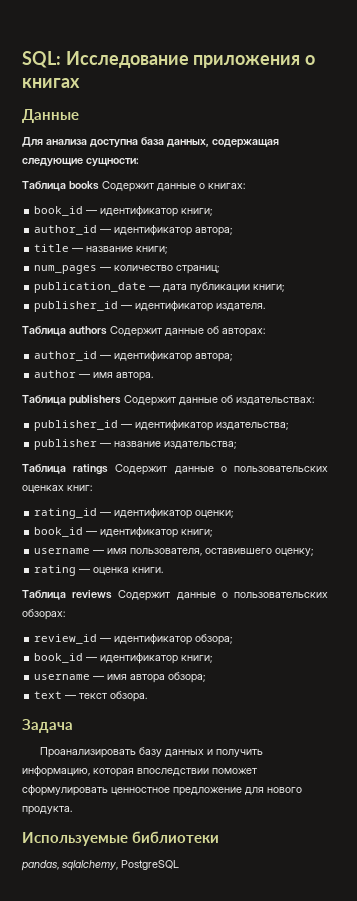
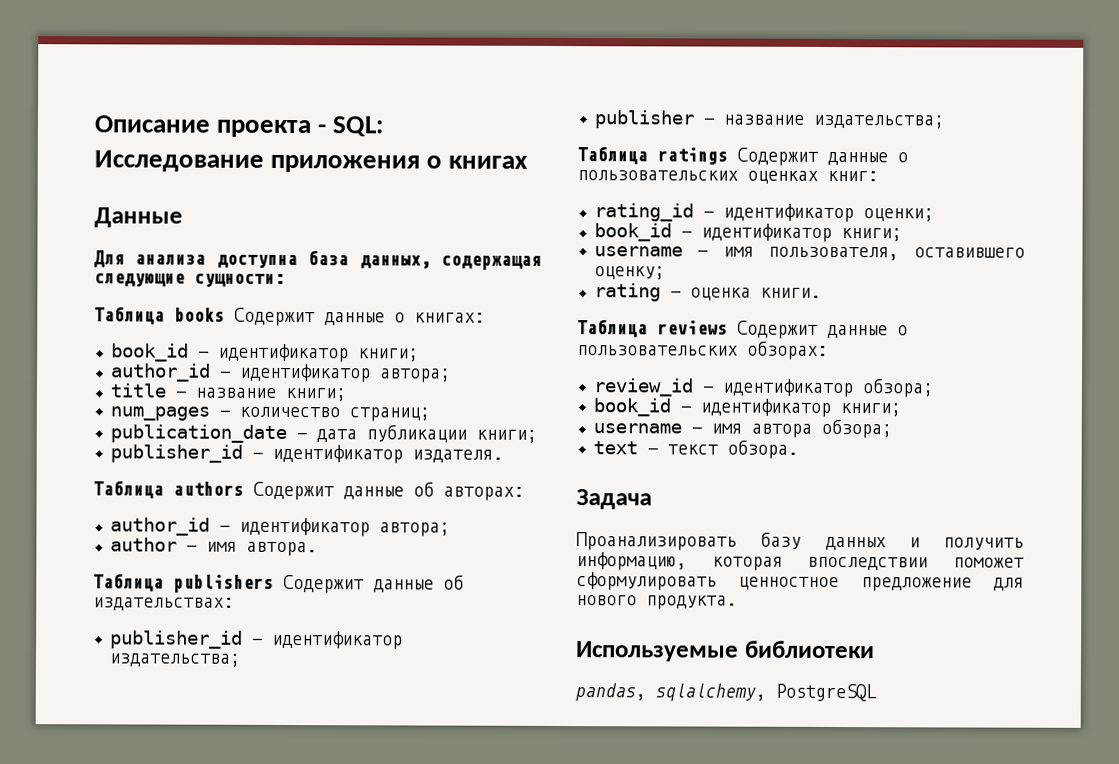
(22, 59) none -> [94,115,327,138] Описание проекта -

